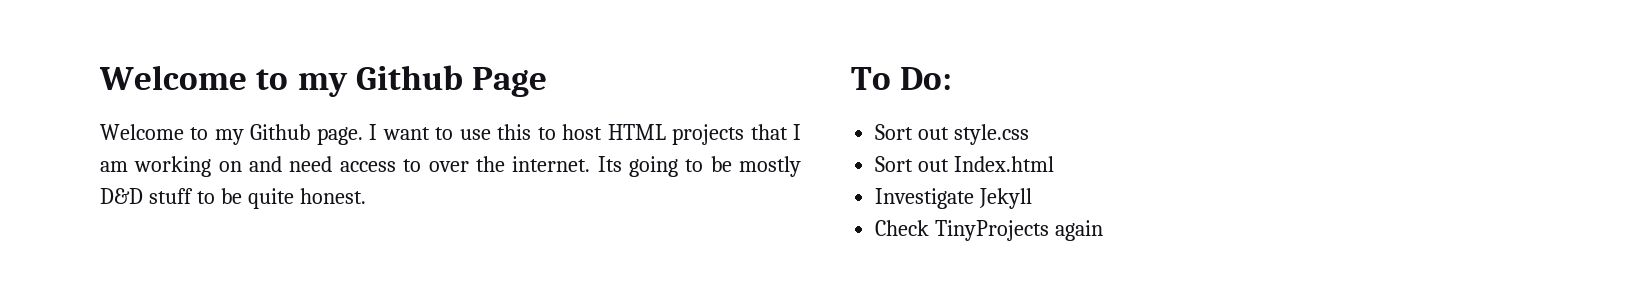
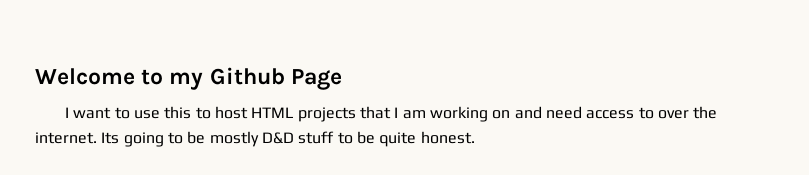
[100,124,363,145] Welcome to my Github page. -> (342, 79) none
[851,67,953,90] [875,124,1030,145] [875,156,1055,172] [875,188,1033,209] [875,220,1104,241] // To Do: // Sort out style.css // Sort out Index.html // Investigate Jekyll // Check TinyProjects again -> (475, 137) none

